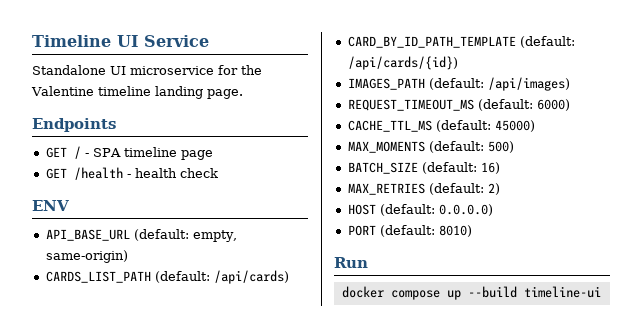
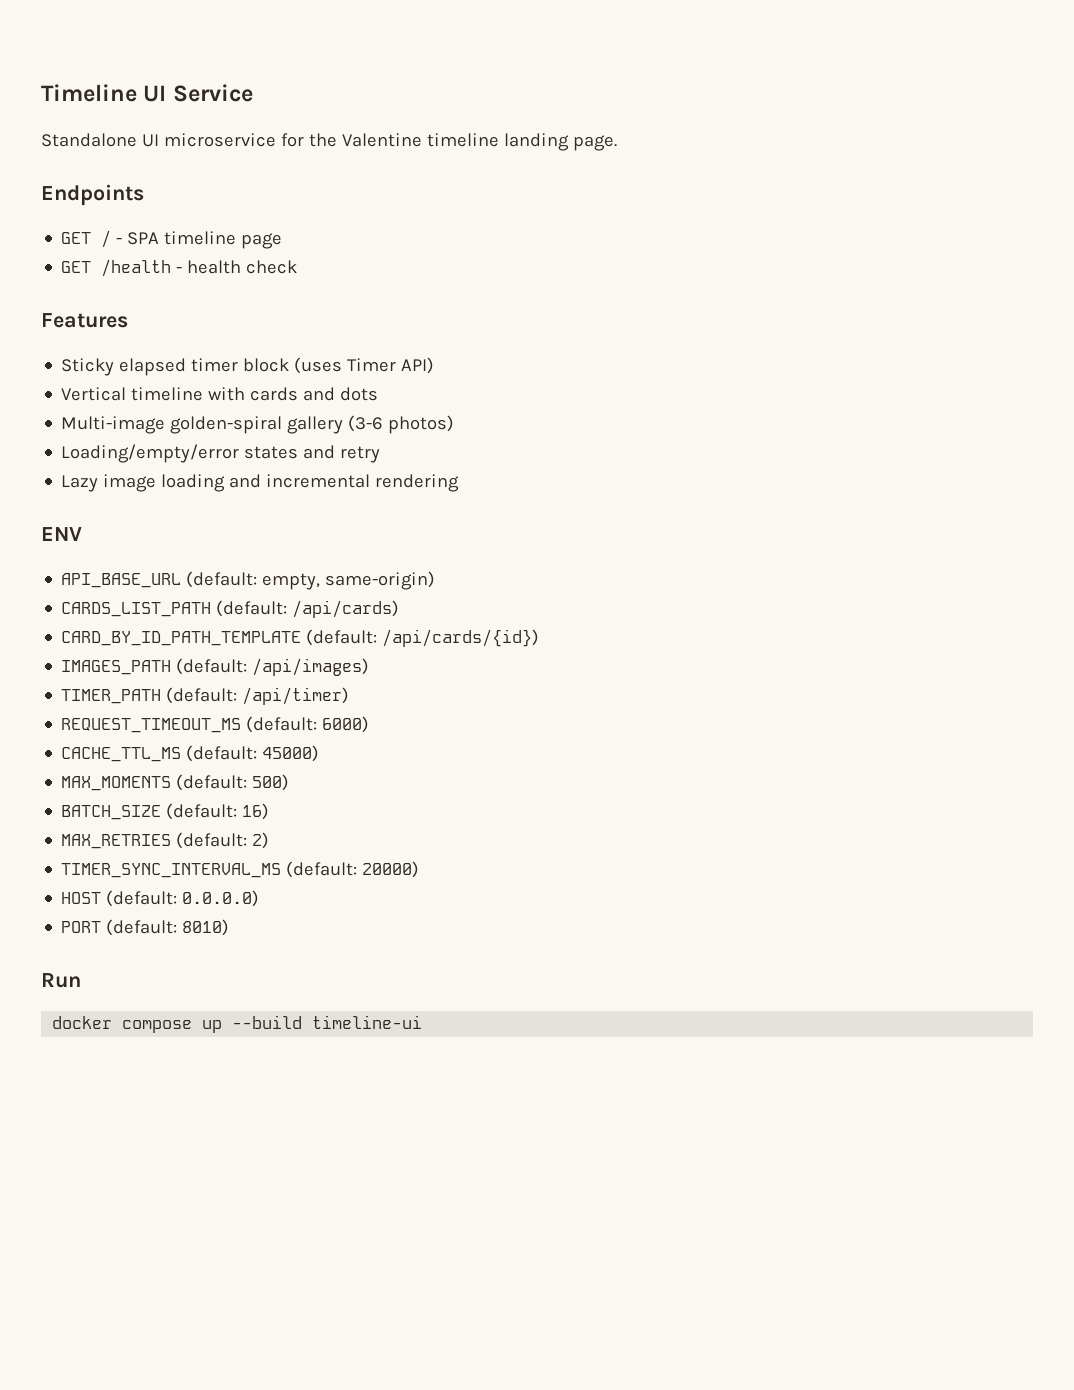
(218, 173) none -> [41,313,128,328] [61,357,435,376] [61,387,379,401] [61,415,455,434] [61,444,381,463] [61,474,460,492] // Features // Sticky elapsed timer block (uses Timer API) // Vertical timeline with cards and dots // Multi-image golden-spiral gallery (3-6 photos) // Loading/empty/error states and retry // Lazy image loading and incremental rendering
(570, 84) none -> [61,687,350,705] // TIMER_PATH (default: /api/timer)
(500, 189) none -> [61,861,420,878] // TIMER_SYNC_INTERVAL_MS (default: 20000)

